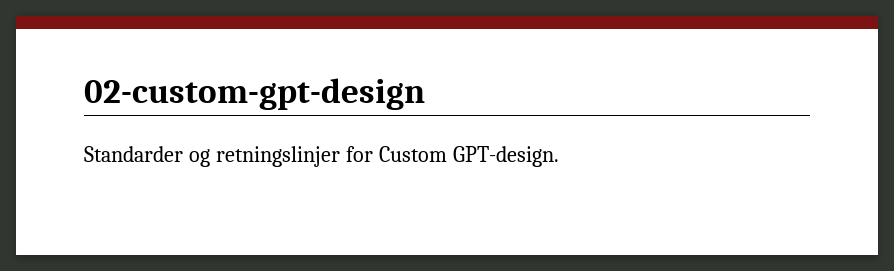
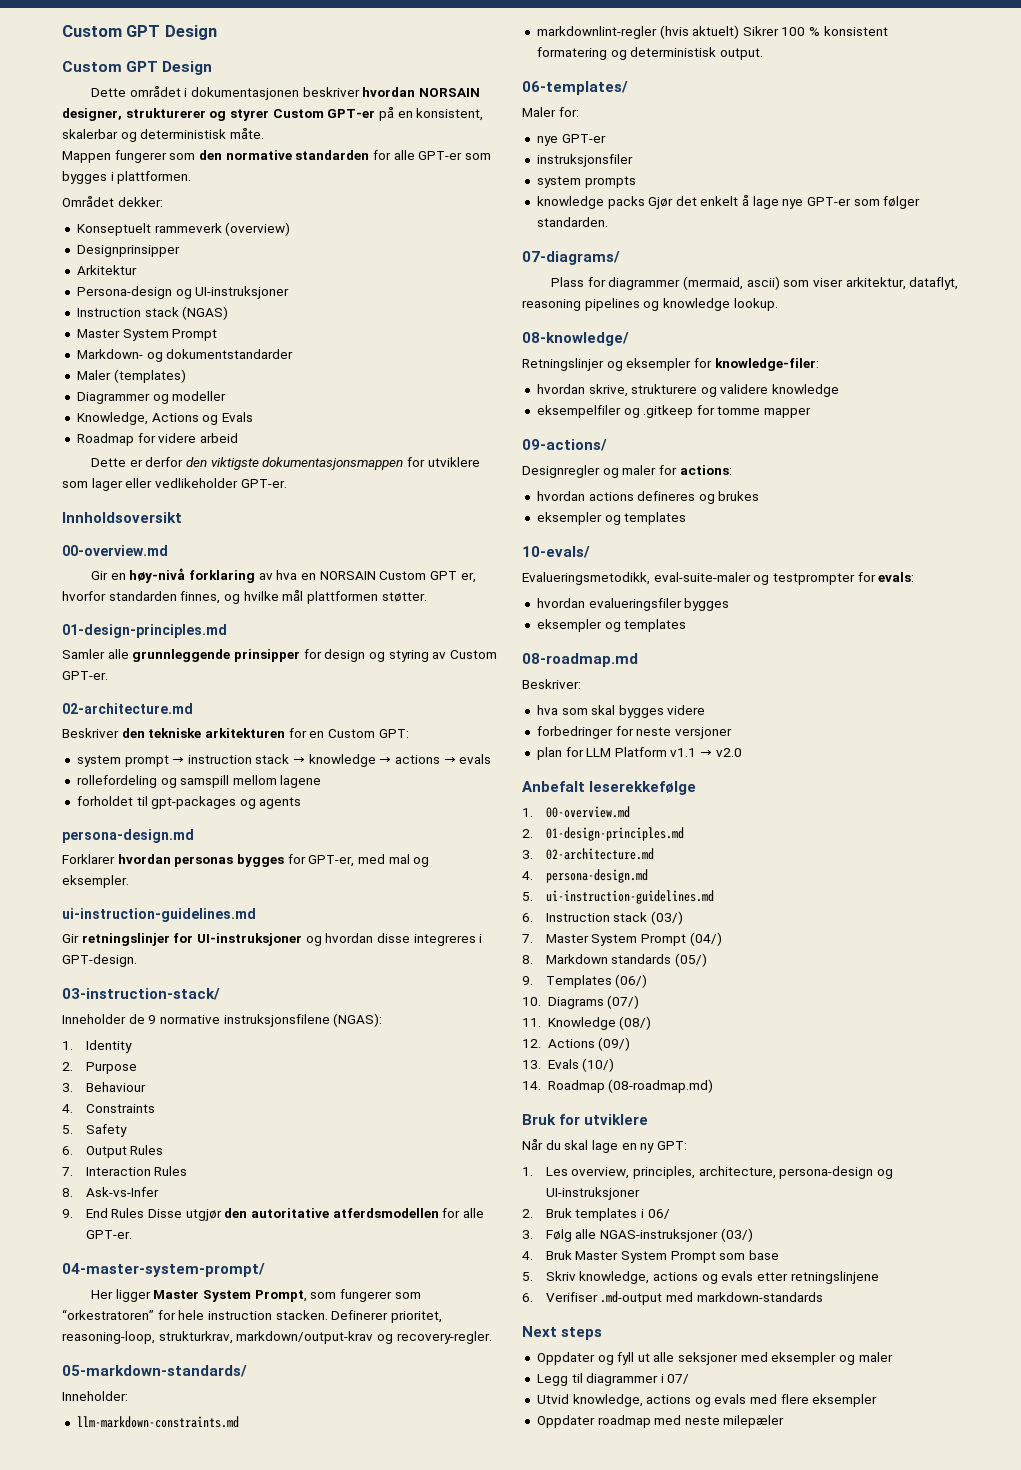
[84,78,425,110] [84,146,559,167] 02-custom-gpt-design // Standarder og retningslinjer for Custom GPT-design. -> [62,25,217,40] [62,61,213,75] [91,86,481,100] [62,107,484,121] [62,128,264,142] [62,150,491,163] [62,171,192,184] [62,196,163,207] [76,222,291,236] [76,245,180,257] [76,265,137,275] [76,286,290,299] [76,306,229,320] [76,329,218,341] [76,349,294,362] [76,369,186,383] [76,391,227,404] [76,412,253,425] [76,433,238,446] [91,457,480,470] [62,478,287,491] [62,512,182,523] [62,545,168,556] [91,568,476,583] [62,590,427,604] [62,624,227,638] [62,649,497,662] [62,671,108,680] [62,703,193,714] [62,728,409,738] [76,754,492,767] [76,775,322,788] [76,796,302,809] [62,829,194,843] [62,854,430,867] [62,875,129,888] [62,908,256,922] [62,933,483,946] [62,954,137,967] [62,988,220,1000] [62,1013,383,1027] [62,1040,132,1053] [62,1062,137,1074] [62,1082,146,1092] [62,1104,155,1113] [62,1124,127,1137] [62,1145,164,1158] [62,1166,188,1176] [62,1187,159,1197] [62,1208,484,1221] [85,1230,132,1239] [62,1263,265,1277] [91,1289,421,1302] [62,1309,442,1323] [62,1331,492,1344] [62,1365,247,1377] [62,1391,128,1401] [76,1416,239,1428] [536,25,888,39] [536,47,763,60] [522,81,628,95] [522,107,579,117] [536,134,606,146] [536,154,633,167] [536,176,636,188] [536,195,921,209] [536,217,608,227] [522,251,620,265] [551,276,959,290] [522,298,778,311] [522,332,629,346] [522,358,819,371] [536,384,840,397] [536,405,812,418] [522,439,607,451] [522,465,732,478] [536,491,760,504] [536,512,687,525] [522,546,590,558] [522,572,915,585] [536,598,730,611] [536,619,687,632] [522,653,638,667] [522,679,581,689] [536,705,706,718] [536,726,732,739] [536,747,742,760] [522,781,697,795] [522,806,630,818] [522,827,684,841] [522,848,654,860] [522,869,648,883] [522,890,714,904] [522,911,684,925] [522,932,722,946] [522,953,708,967] [522,974,648,988] [522,995,640,1009] [522,1016,652,1030] [522,1037,631,1051] [522,1058,615,1072] [522,1079,714,1093] [522,1114,649,1125] [522,1139,687,1153] [522,1166,893,1179] [545,1187,640,1200] [522,1208,670,1221] [522,1228,753,1242] [522,1250,779,1263] [522,1271,879,1284] [522,1291,823,1305] [522,1326,603,1340] [536,1352,893,1365] [536,1373,690,1386] [536,1394,878,1407] [536,1415,785,1428] Custom GPT Design // Custom GPT Design // Dette området i dokumentasjonen beskriver hvordan NORSAIN designer, strukturerer og styrer Custom GPT-er på en konsistent, skalerbar og deterministisk måte. // Mappen fungerer som den normative standarden for alle GPT-er som bygges i plattformen. // Området dekker: // Konseptuelt rammeverk (overview) // Designprinsipper // Arkitektur // Persona-design og UI-instruksjoner // Instruction stack (NGAS) // Master System Prompt // Markdown- og dokumentstandarder // Maler (templates) // Diagrammer og modeller // Knowledge, Actions og Evals // Roadmap for videre arbeid // Dette er derfor den viktigste dokumentasjonsmappen for utviklere som lager eller vedlikeholder GPT-er. // Innholdsoversikt // 00-overview.md // Gir en høy-nivå forklaring av hva en NORSAIN Custom GPT er, hvorfor standarden finnes, og hvilke mål plattformen støtter. // 01-design-principles.md // Samler alle grunnleggende prinsipper for design og styring av Custom GPT-er. // 02-architecture.md // Beskriver den tekniske arkitekturen for en Custom GPT: // system prompt → instruction stack → knowledge → actions → evals // rollefordeling og samspill mellom lagene // forholdet til gpt-packages og agents // persona-design.md // Forklarer hvordan personas bygges for GPT-er, med mal og eksempler. // ui-instruction-guidelines.md // Gir retningslinjer for UI-instruksjoner og hvordan disse integreres i GPT-design. // 03-instruction-stack/ // Inneholder de 9 normative instruksjonsfilene (NGAS): // 1. Identity // 2. Purpose // 3. Behaviour // 4. Constraints // 5. Safety // 6. Output Rules // 7. Interaction Rules // 8. Ask-vs-Infer // 9. End Rules Disse utgjør den autoritative atferdsmodellen for alle GPT-er. // 04-master-system-prompt/ // Her ligger Master System Prompt, som fungerer som “orkestratoren” for hele instruction stacken. Definerer prioritet, reasoning-loop, strukturkrav, markdown/output-krav og recovery-regler. // 05-markdown-standards/ // Inneholder: // llm-markdown-constraints.md // markdownlint-regler (hvis aktuelt) Sikrer 100 % konsistent formatering og deterministisk output. // 06-templates/ // Maler for: // nye GPT-er // instruksjonsfiler // system prompts // knowledge packs Gjør det enkelt å lage nye GPT-er som følger standarden. // 07-diagrams/ // Plass for diagrammer (mermaid, ascii) som viser arkitektur, dataflyt, reasoning pipelines og knowledge lookup. // 08-knowledge/ // Retningslinjer og eksempler for knowledge-filer: // hvordan skrive, strukturere og validere knowledge // eksempelfiler og .gitkeep for tomme mapper // 09-actions/ // Designregler og maler for actions: // hvordan actions defineres og brukes // eksempler og templates // 10-evals/ // Evalueringsmetodikk, eval-suite-maler og testprompter for evals: // hvordan evalueringsfiler bygges // eksempler og templates // 08-roadmap.md // Beskriver: // hva som skal bygges videre // forbedringer for neste versjoner // plan for LLM Platform v1.1 → v2.0 // Anbefalt leserekkefølge // 1. 00-overview.md // 2. 01-design-principles.md // 3. 02-architecture.md // 4. persona-design.md // 5. ui-instruction-guidelines.md // 6. Instruction stack (03/) // 7. Master System Prompt (04/) // 8. Markdown standards (05/) // 9. Templates (06/) // 10. Diagrams (07/) // 11. Knowledge (08/) // 12. Actions (09/) // 13. Evals (10/) // 14. Roadmap (08-roadmap.md) // Bruk for utviklere // Når du skal lage en ny GPT: // 1. Les overview, principles, architecture, persona-design og UI-instruksjoner // 2. Bruk templates i 06/ // 3. Følg alle NGAS-instruksjoner (03/) // 4. Bruk Master System Prompt som base // 5. Skriv knowledge, actions og evals etter retningslinjene // 6. Verifiser .md-output med markdown-standards // Next steps // Oppdater og fyll ut alle seksjoner med eksempler og maler // Legg til diagrammer i 07/ // Utvid knowledge, actions og evals med flere eksempler // Oppdater roadmap med neste milepæler

